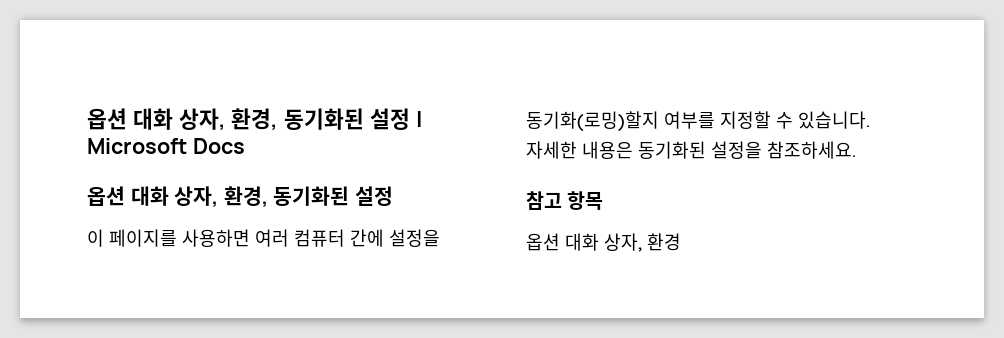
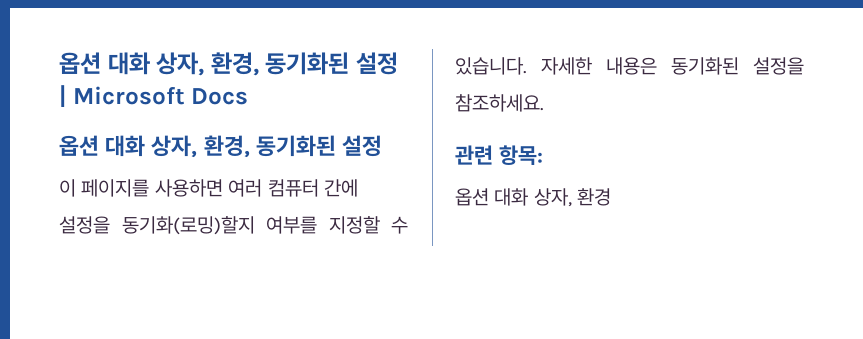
[526,191,604,210] 참고 항목 -> [455,145,543,165] 관련 항목:

